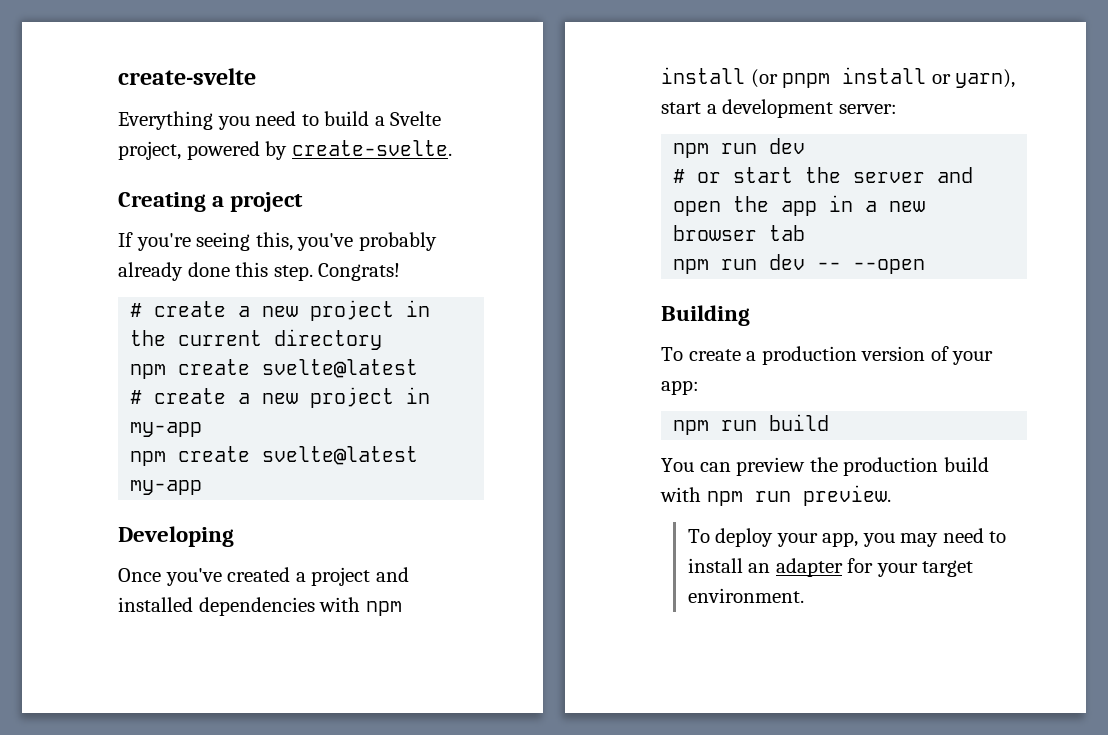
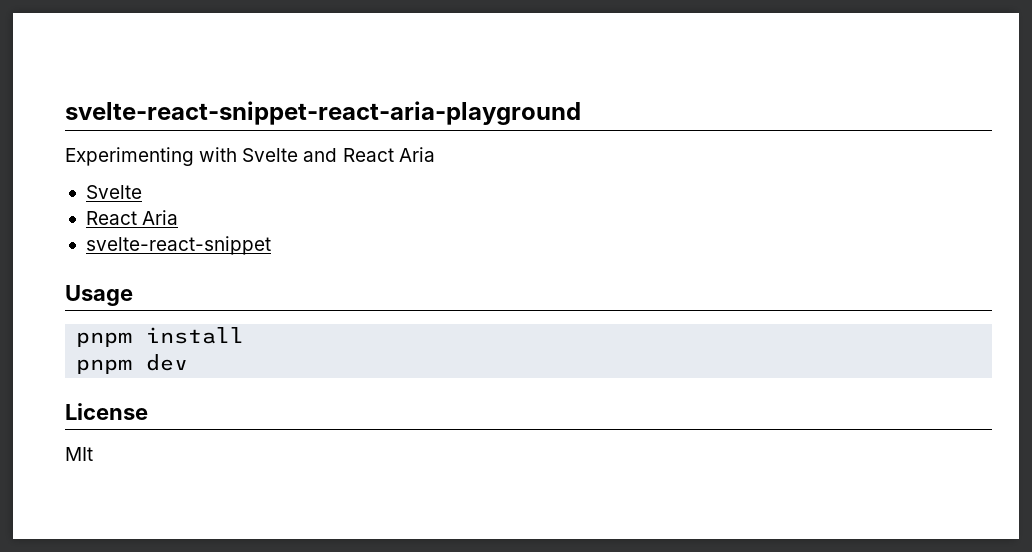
[118,68,256,85] [118,111,442,130] [118,140,452,160] [118,192,304,212] [118,232,437,251] [118,262,401,281] [130,300,431,321] [130,329,383,350] [130,359,419,379] [130,387,431,408] [130,422,203,437] [130,446,419,466] [130,480,203,495] [118,526,234,547] [118,567,409,586] [118,597,402,616] [661,67,1016,88] [661,99,897,118] [673,138,806,158] [673,167,974,183] [673,195,926,216] [673,225,806,241] [673,254,926,274] [661,305,750,326] [661,346,994,365] [661,380,699,395] [673,414,830,435] [661,457,989,476] [660,485,891,506] [687,528,1007,547] [687,558,974,577] [687,588,804,603] create-svelte // Everything you need to build a Svelte project, powered by create-svelte. // Creating a project // If you're seeing this, you've probably already done this step. Congrats! // # create a new project in the current directory // npm create svelte@latest // # create a new project in my-app // npm create svelte@latest my-app // Developing // Once you've created a project and installed dependencies with npm install (or pnpm install or yarn), start a development server: // npm run dev // # or start the server and open the app in a new browser tab // npm run dev -- --open // Building // To create a production version of your app: // npm run build // You can preview the production build with npm run preview. // To deploy your app, you may need to install an adapter for your target environment. -> [65,101,581,125] [65,147,435,166] [85,185,142,199] [85,210,179,225] [85,236,271,255] [65,285,133,306] [76,327,245,347] [76,354,189,374] [65,403,148,420] [65,447,93,461] svelte-react-snippet-react-aria-playground // Experimenting with Svelte and React Aria // Svelte // React Aria // svelte-react-snippet // Usage // pnpm install // pnpm dev // License // MIt

